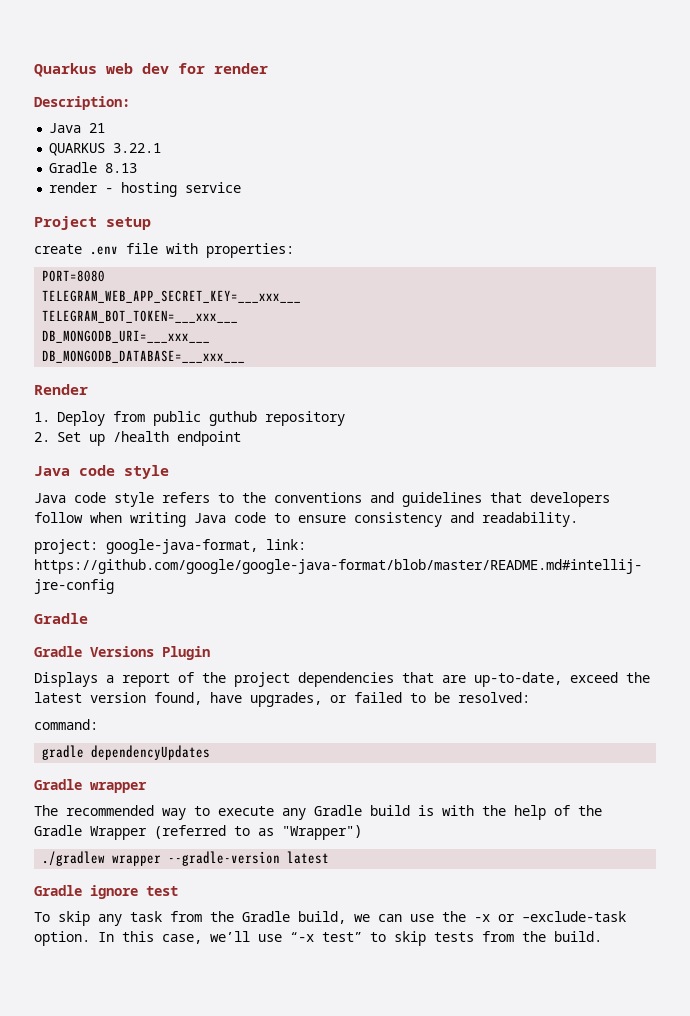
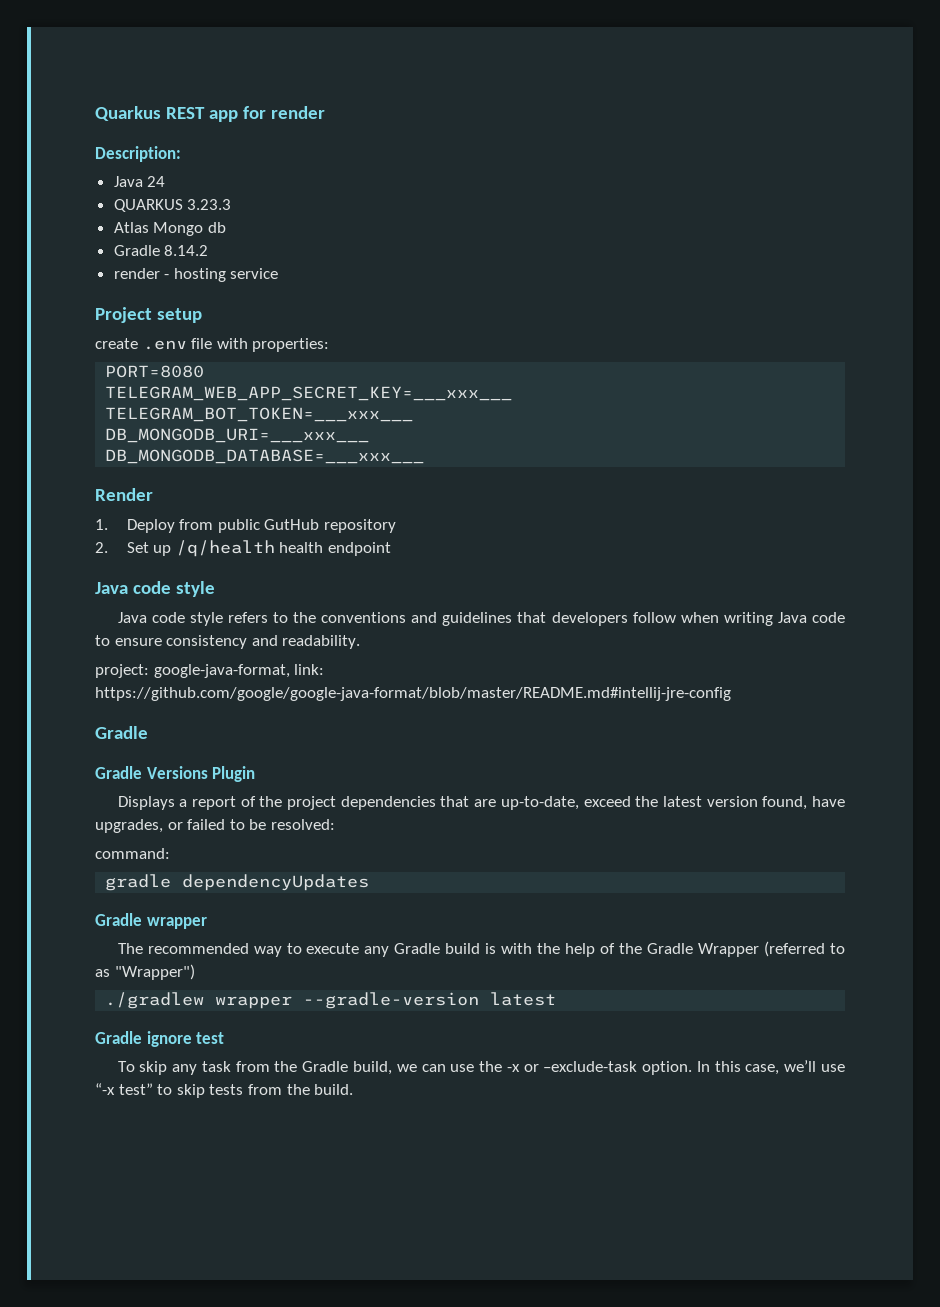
[106,63,169,74] web dev -> [165,107,238,122] REST app
[89,123,106,133] 21 -> [147,176,166,187] 24
[113,143,162,153] [49,162,138,173] 3.22.1 // Gradle 8.13 -> [187,199,232,210] [113,222,226,236] [113,245,209,256] 3.23.3 // Atlas Mongo db // Gradle 8.14.2
[209,411,257,426] guthub -> [264,519,320,530] GutHub
[113,431,169,442] /health -> [175,540,324,557] /q/health health

